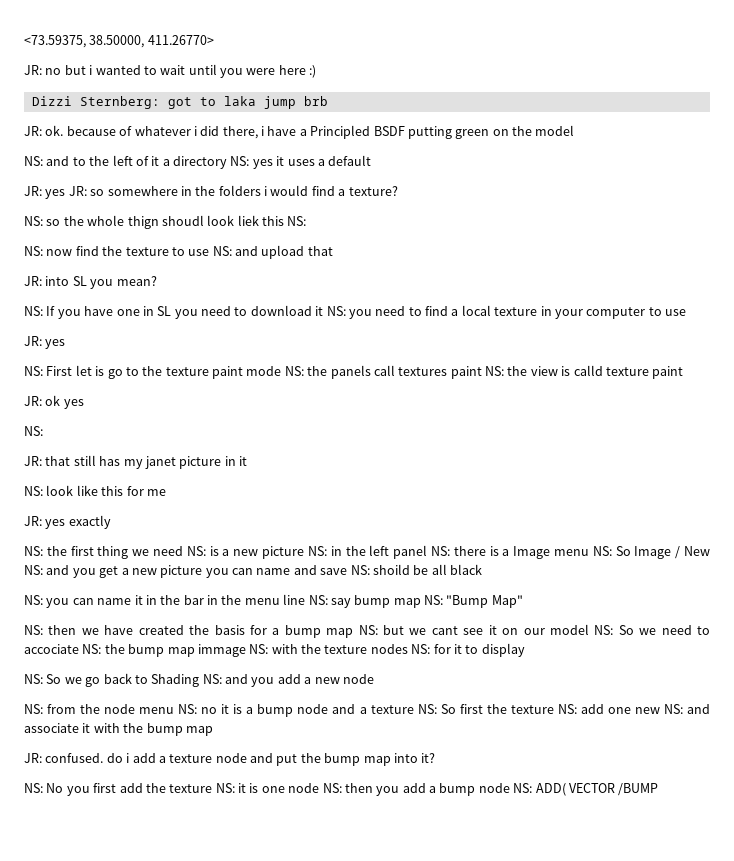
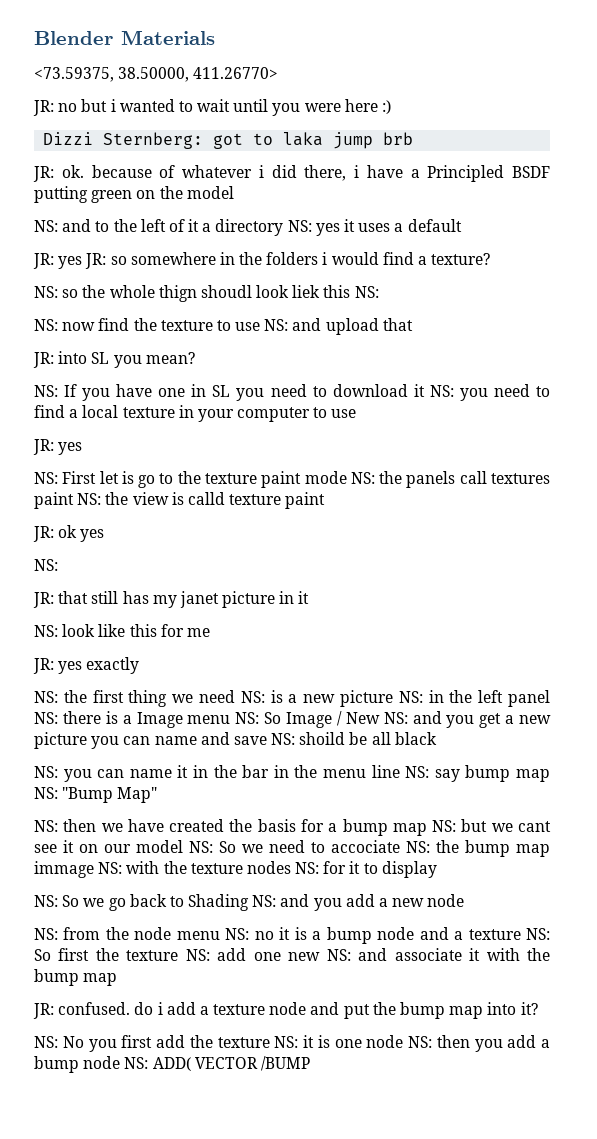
(24, 41) none -> [34,30,215,45] Blender Materials //

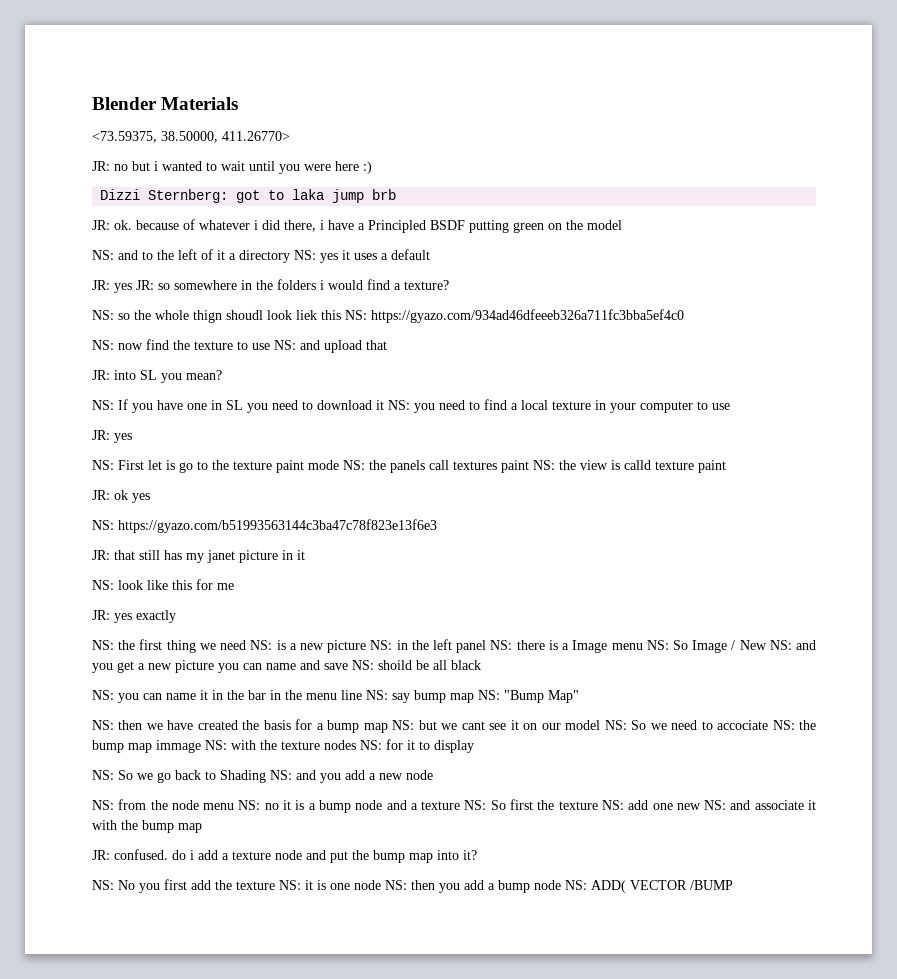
(379, 292) none -> [371,309,684,323] https://gyazo.com/934ad46dfeeeb326a711fc3bba5ef4c0
(58, 565) none -> [118,519,437,533] https://gyazo.com/b51993563144c3ba47c78f823e13f6e3

